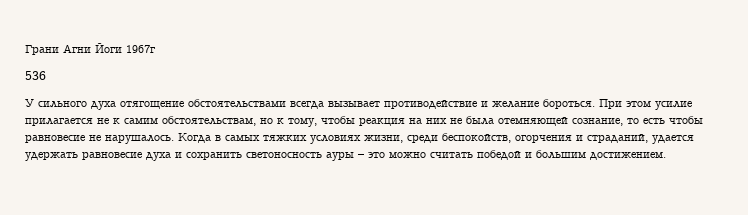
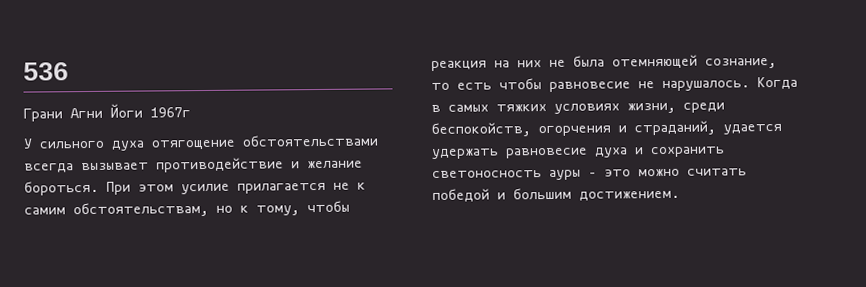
(25, 50) none -> [23,62,69,81] 536 //
[25,71,46,80] // 536 -> (191, 112) none

